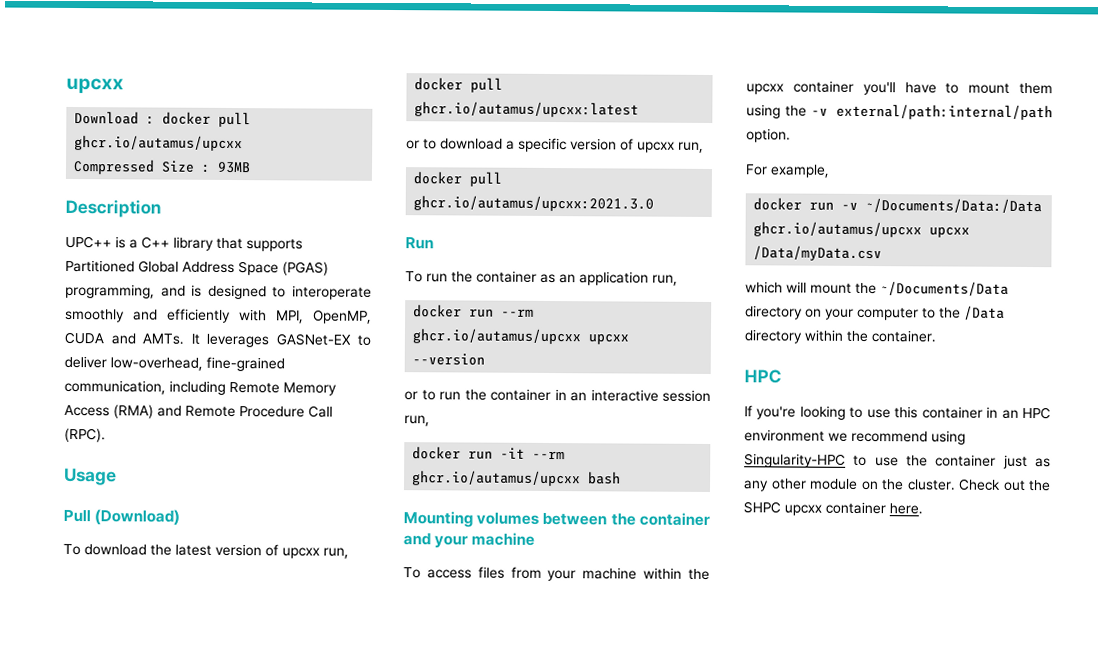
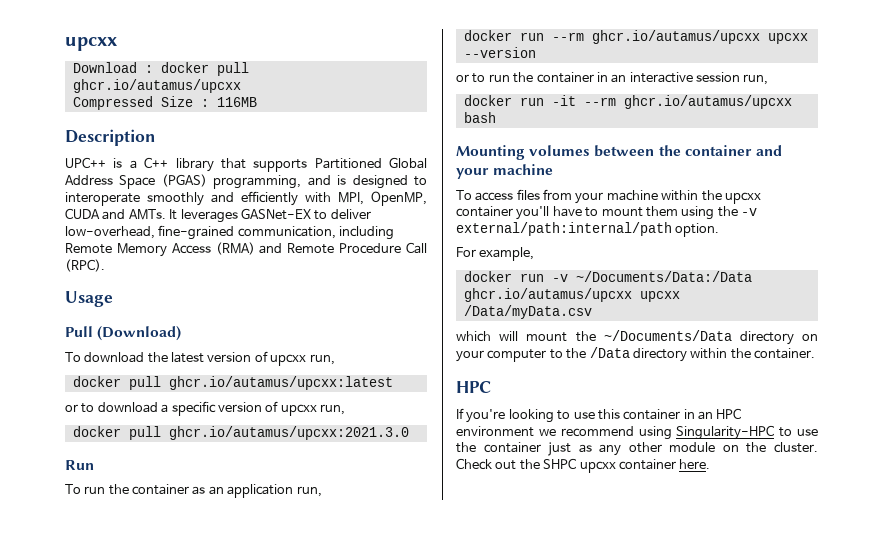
[217,161,252,174] 93MB -> [216,97,257,107] 116MB

